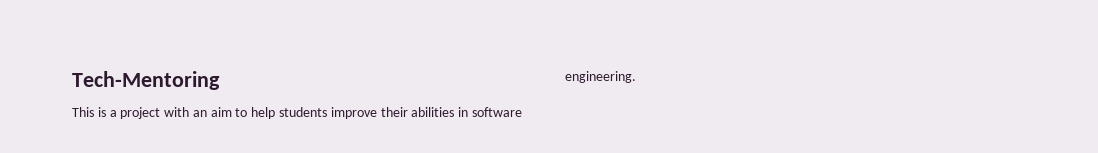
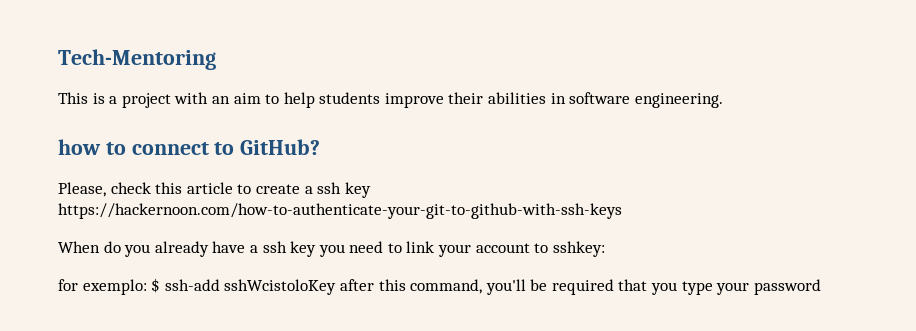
(636, 77) none -> [58,139,321,155] [58,182,371,198] [58,203,622,219] [58,241,605,257] [58,278,821,295] // how to connect to GitHub? // Please, check this article to create a ssh key https://hackernoon.com/how-to-authenticate-your-git-to-github-with-ssh-keys // When do you already have a ssh key you need to link your account to sshkey: // for exemplo: $ ssh-add sshWcistoloKey after this command, you'll be required that you type your password

